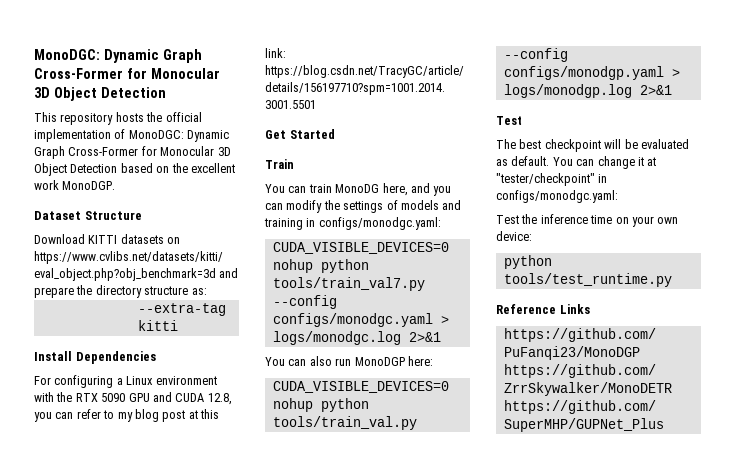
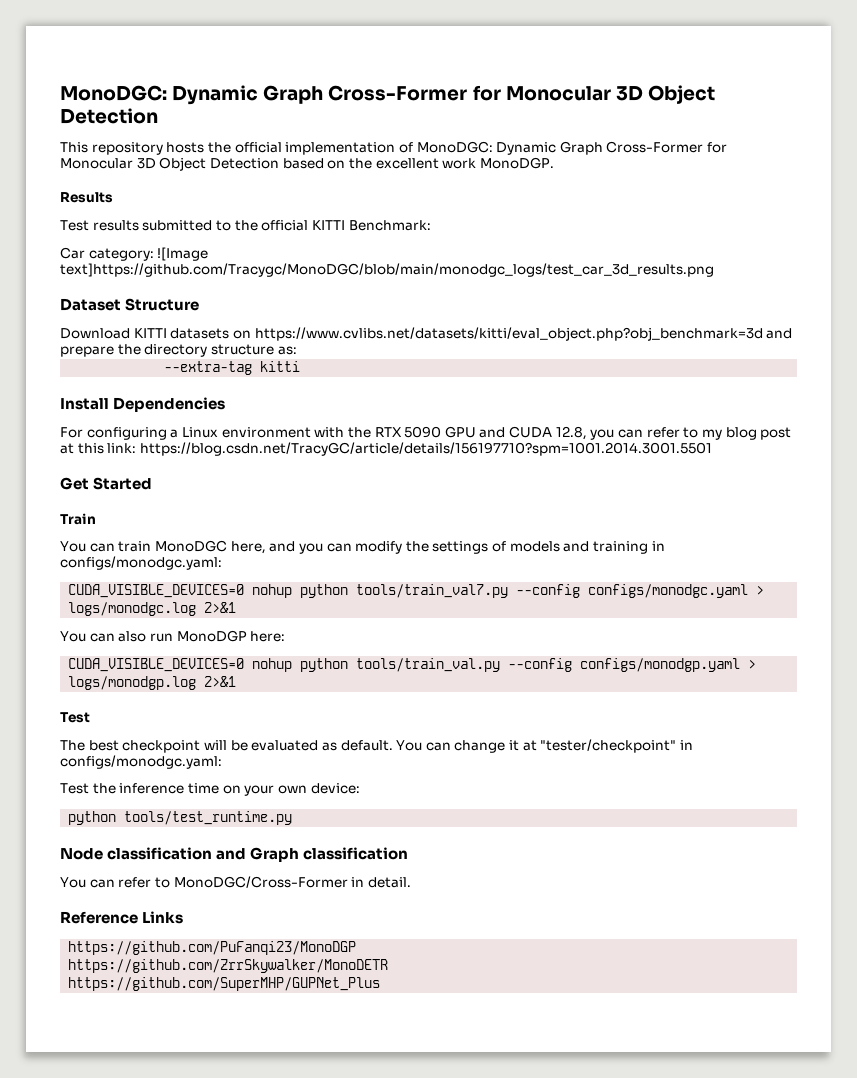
(116, 185) none -> [60,192,113,203] [60,220,431,231] [60,247,209,261] [60,263,714,277] // Results // Test results submitted to the official KITTI Benchmark: // Car category: ![Image text]https://github.com/Tracygc/MonoDGC/blob/main/monodgc_logs/test_car_3d_results.png
[335,184,380,193] MonoDG -> [154,540,227,552] MonoDGC
(672, 280) none -> [60,847,409,862] [60,876,411,888] // Node classification and Graph classification // You can refer to MonoDGC/Cross-Former in detail.

